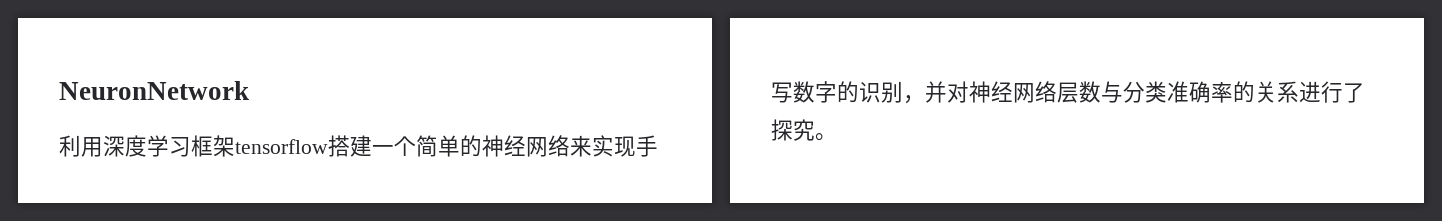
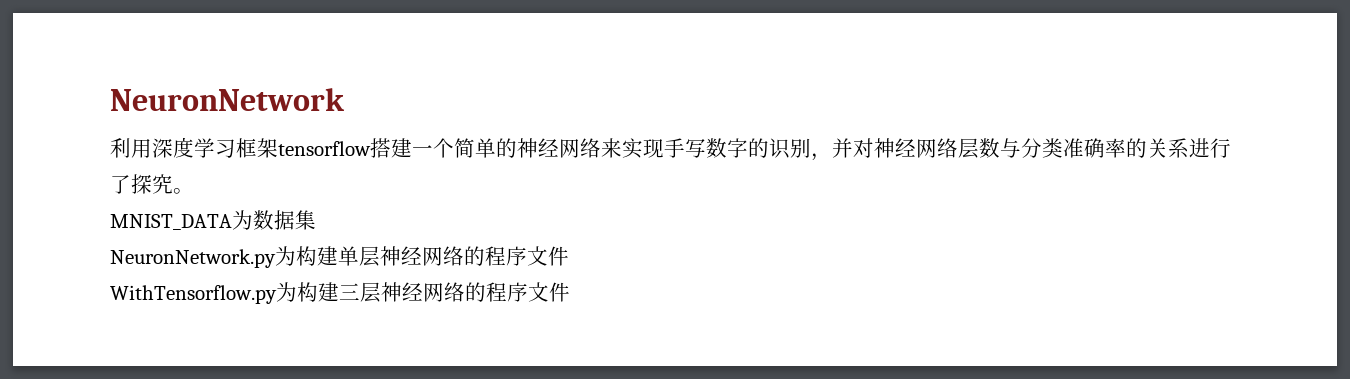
(837, 137) none -> [110,210,316,230] [110,246,569,268] [110,282,570,304] // MNIST_DATA为数据集 // NeuronNetwork.py为构建单层神经网络的程序文件 // WithTensorflow.py为构建三层神经网络的程序文件

